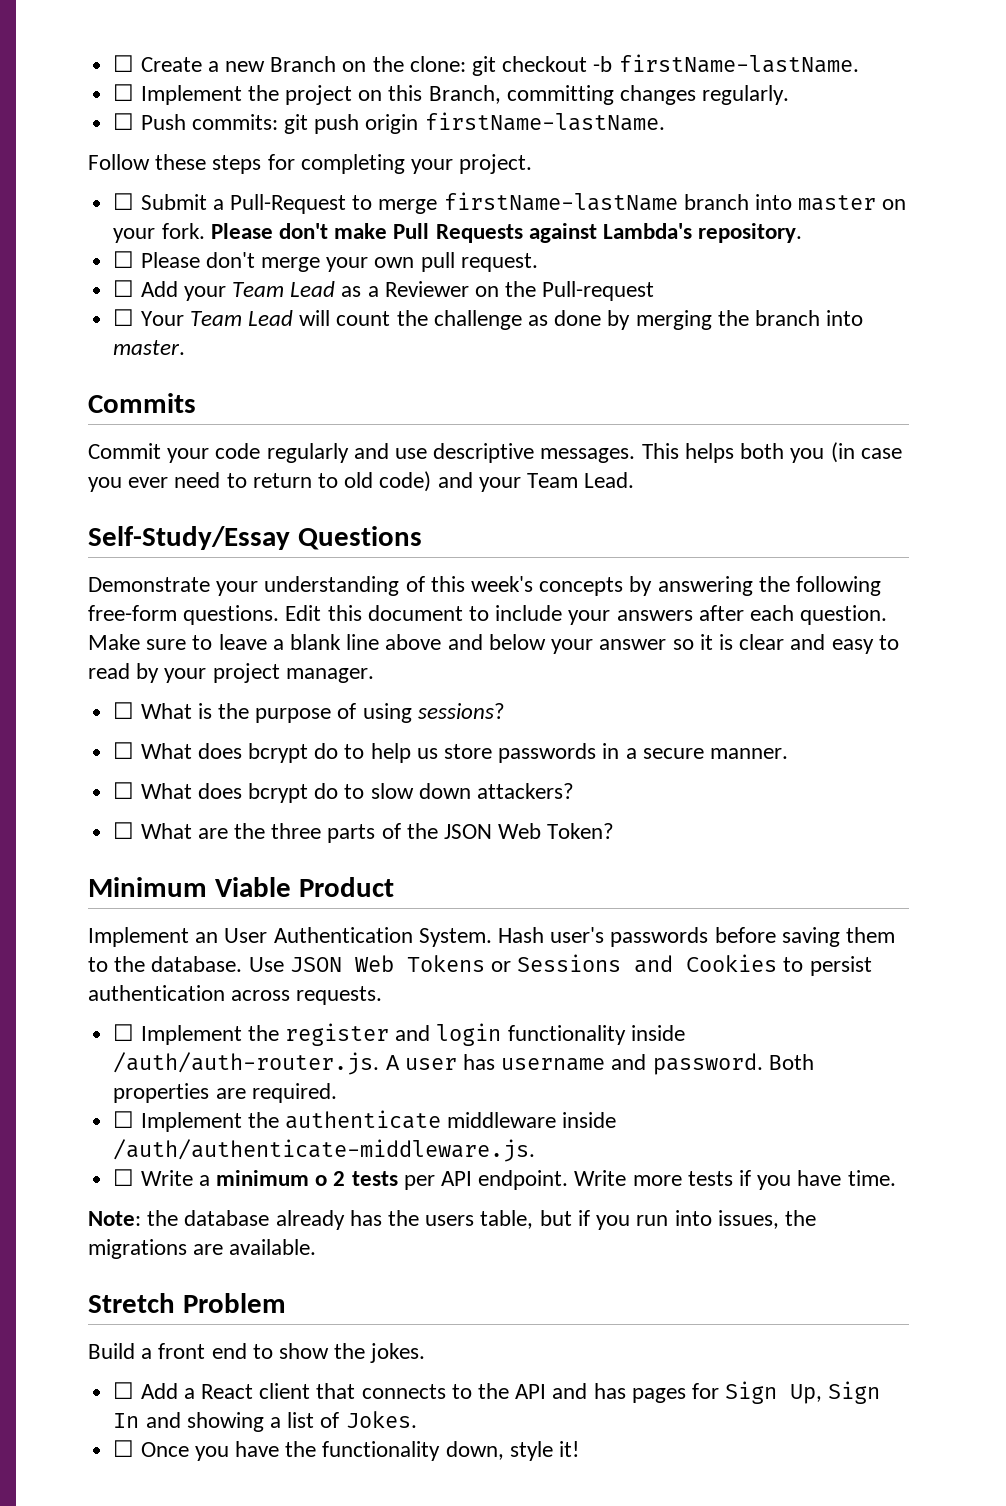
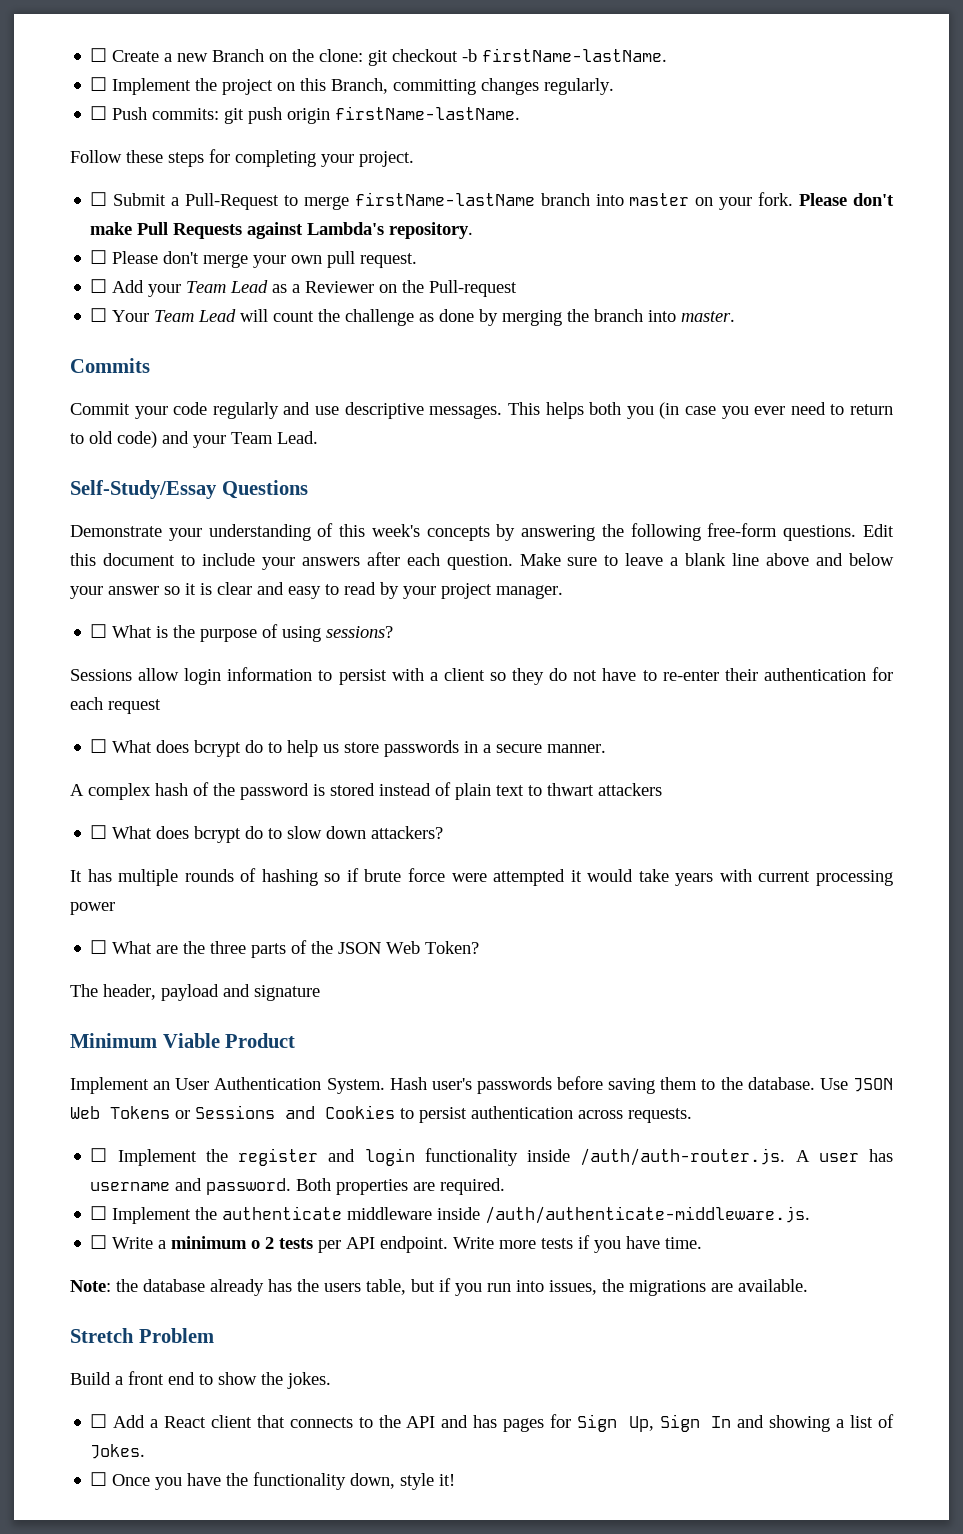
(505, 711) none -> [70,667,893,685] [70,697,161,714] // Sessions allow login information to persist with a client so they do not have to re-enter their authentication for each request
(789, 753) none -> [70,782,662,800] // A complex hash of the password is stored instead of plain text to thwart attackers
(574, 791) none -> [70,868,893,886] [70,902,115,915] // It has multiple rounds of hashing so if brute force were attempted it would take years with current processing power
(615, 831) none -> [70,984,320,1001] // The header, payload and signature

